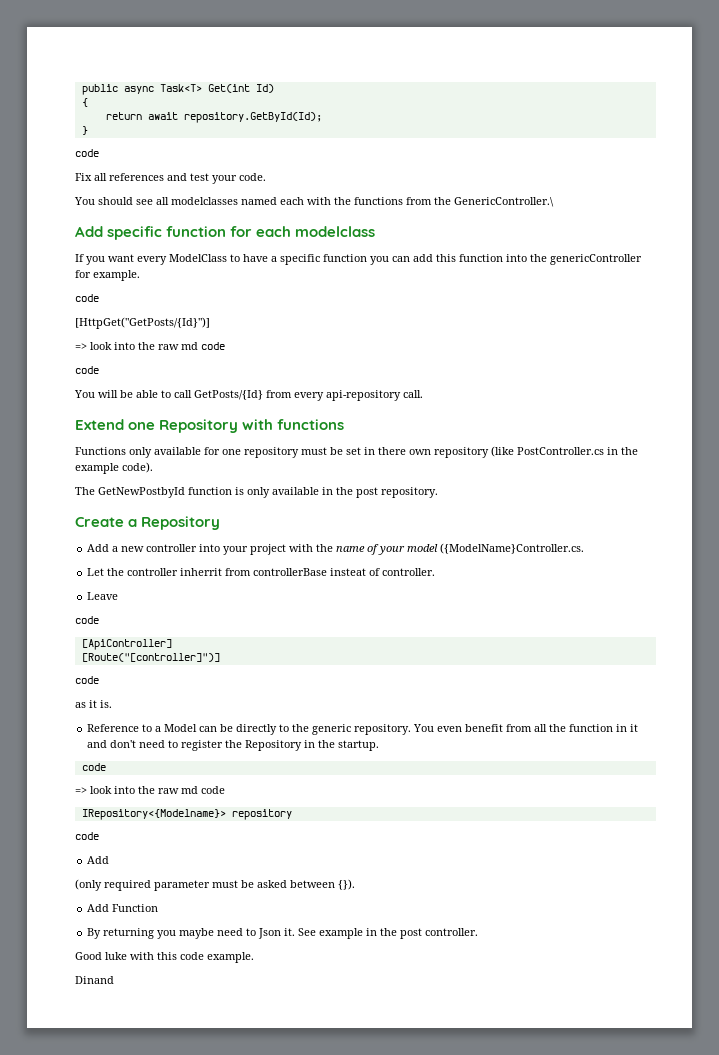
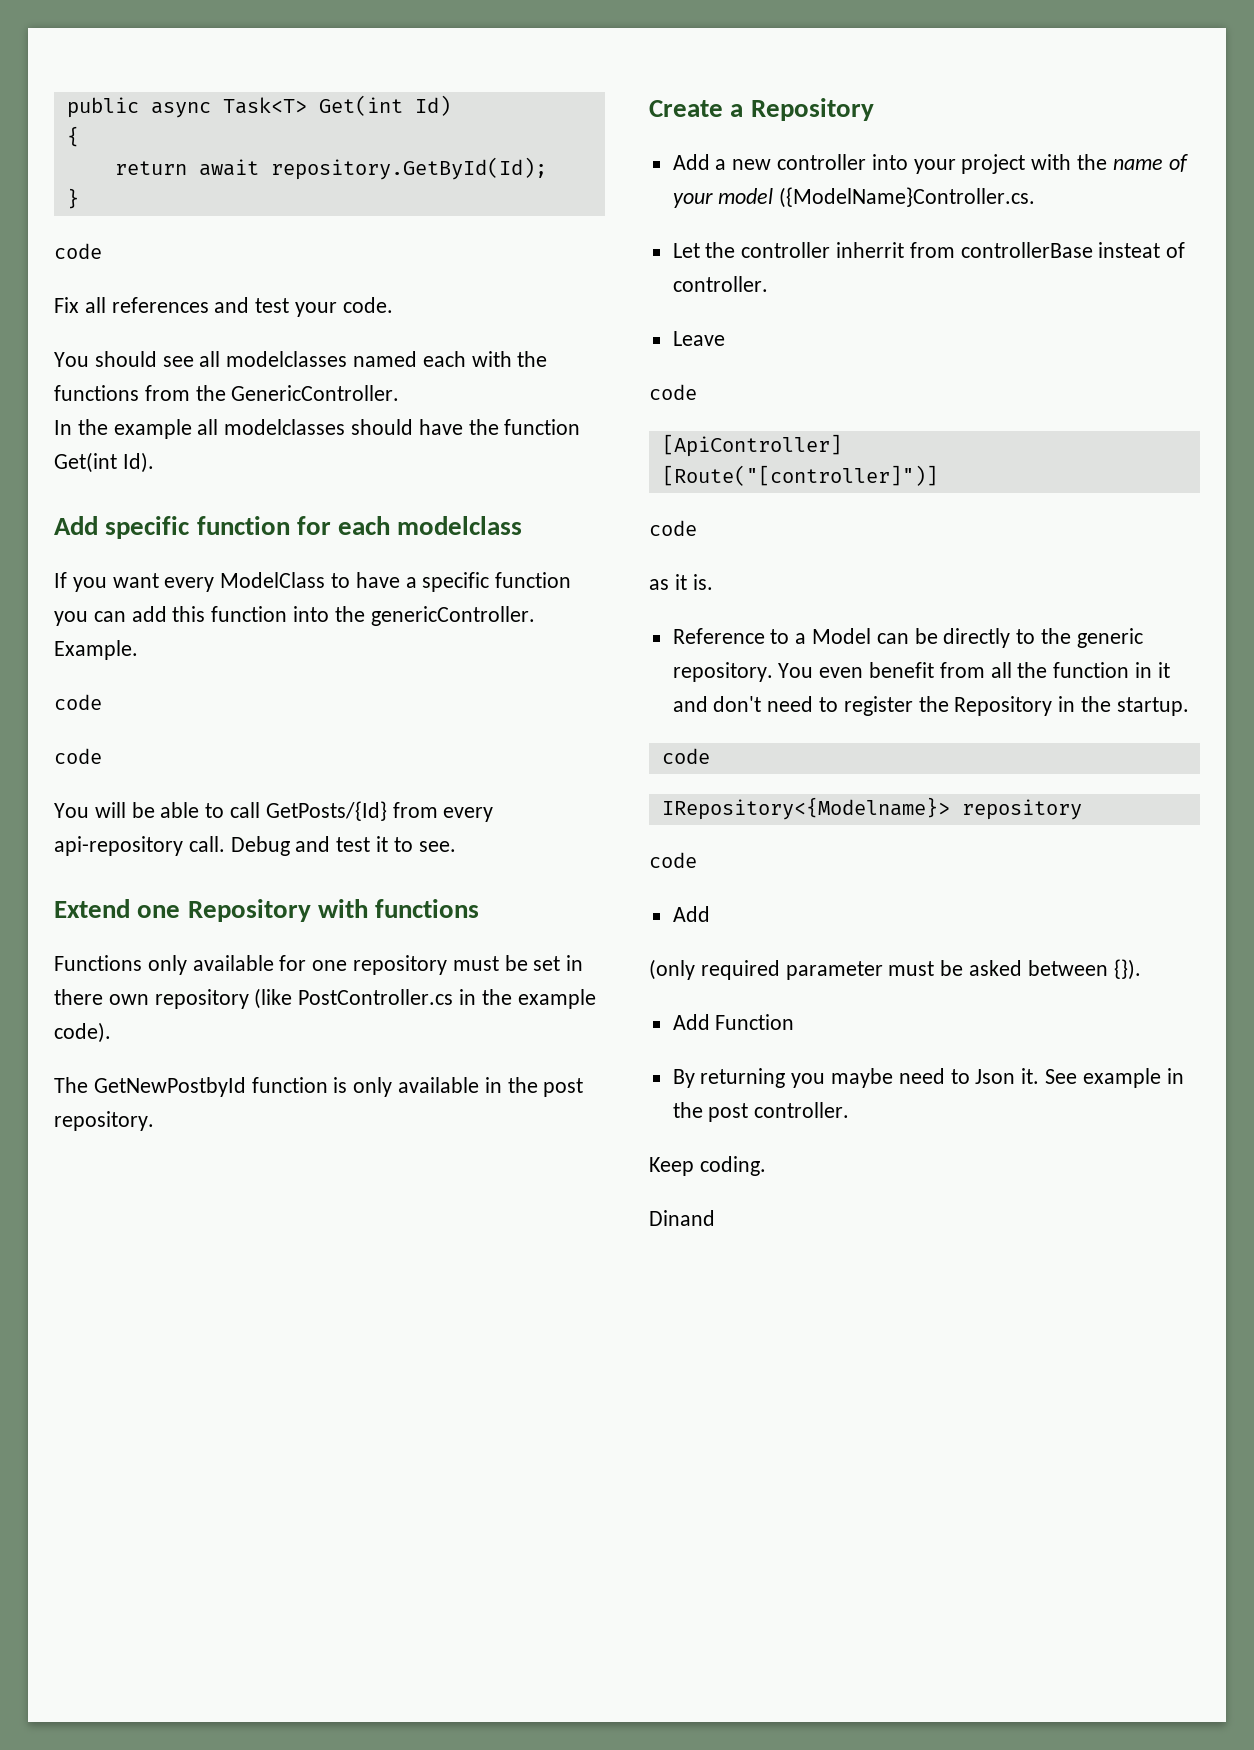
[454,197,554,207] GenericController.\ -> [231,385,400,401] [54,419,581,439] [54,452,154,473] GenericController. // In the example all modelclasses should have the function Get(int Id).
[550,254,642,265] [75,270,140,281] [75,294,99,302] [75,317,210,329] [75,342,198,350] genericController for example. // code // [HttpGet("GetPosts/{Id}")] // => look into the raw md -> [370,606,535,626] [54,640,138,660] genericController. Example. //
(423, 394) none -> [230,836,456,856] Debug and test it to see.
[75,786,225,794] // => look into the raw md code -> (710, 756) none
[75,952,254,963] Good luke with this code example. -> [649,1156,766,1176] Keep coding.

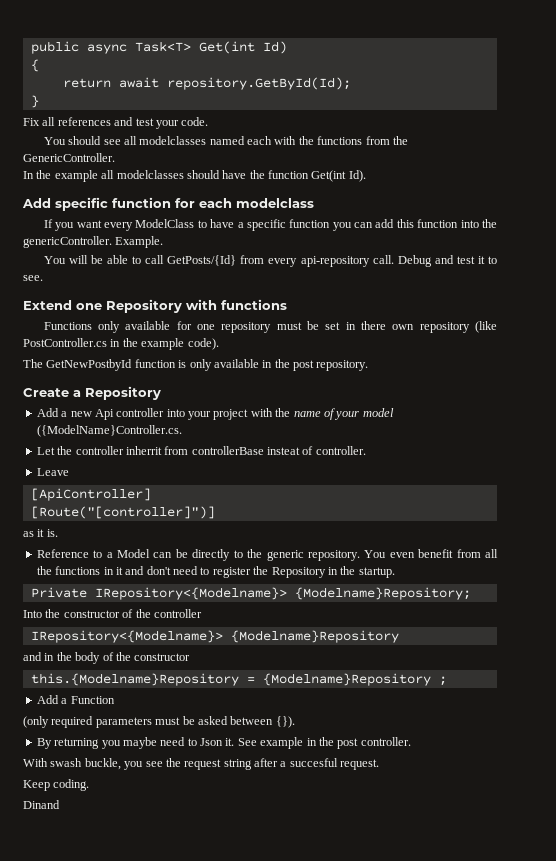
[54,243,102,259] // code -> (39, 101) none
[54,694,102,710] [54,748,102,764] // code // code -> (164, 242) none
(772, 164) none -> [94,409,114,420] Api
[649,384,697,400] // code -> (69, 472) none
[649,520,697,536] // code -> (215, 512) none
[1053,662,1130,678] function -> [55,566,101,575] functions
[661,748,710,764] [661,797,1082,820] [649,852,697,868] [672,906,710,922] code // IRepository<{Modelname}> repository // code // Add -> [30,587,471,600] [23,609,202,618] [30,630,399,643] [23,652,191,664] [30,673,447,686] [36,695,115,704] Private IRepository<{Modelname}> {Modelname}Repository; // Into the constructor of the controller // IRepository<{Modelname}> {Modelname}Repository // and in the body of the constructor // this.{Modelname}Repository = {Modelname}Repository ; // Add a Function
[785,961,883,980] parameter -> [95,717,152,728] parameters
[672,1014,795,1030] // Add Function -> (295, 722) none
(850, 1110) none -> [23,758,380,770] // With swash buckle, you see the request string after a succesful request.

